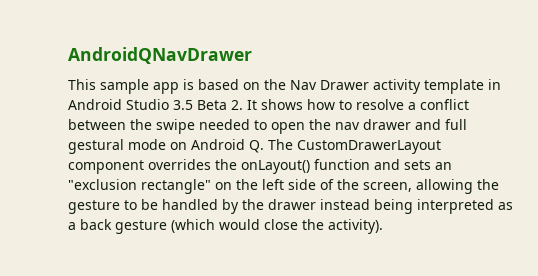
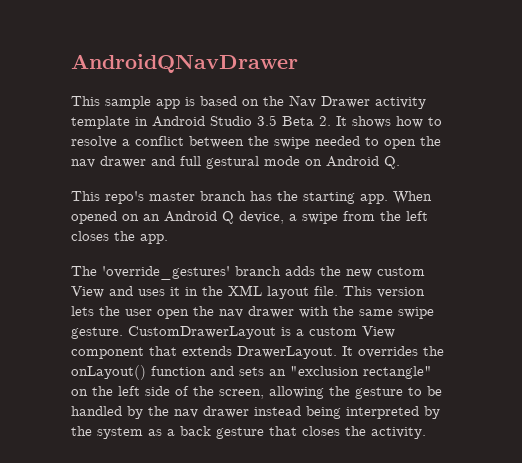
[268,139,441,154] [68,160,144,174] The CustomDrawerLayout component -> [71,191,432,204] [71,211,428,224] [71,231,168,244] [71,266,425,280] [71,285,425,299] [71,306,434,319] [71,326,395,339] [71,346,353,359] // This repo's master branch has the starting app. When opened on an Android Q device, a swipe from the left closes the app. // The 'override_gestures' branch adds the new custom View and uses it in the XML layout file. This version lets the user open the nav drawer with the same swipe gesture. CustomDrawerLayout is a custom View component that extends DrawerLayout. It
(264, 204) none -> [174,409,198,418] nav
(494, 206) none -> [424,406,440,419] [71,426,143,439] by the system
[171,219,383,234] (which would close the activity). -> [269,426,426,439] that closes the activity.

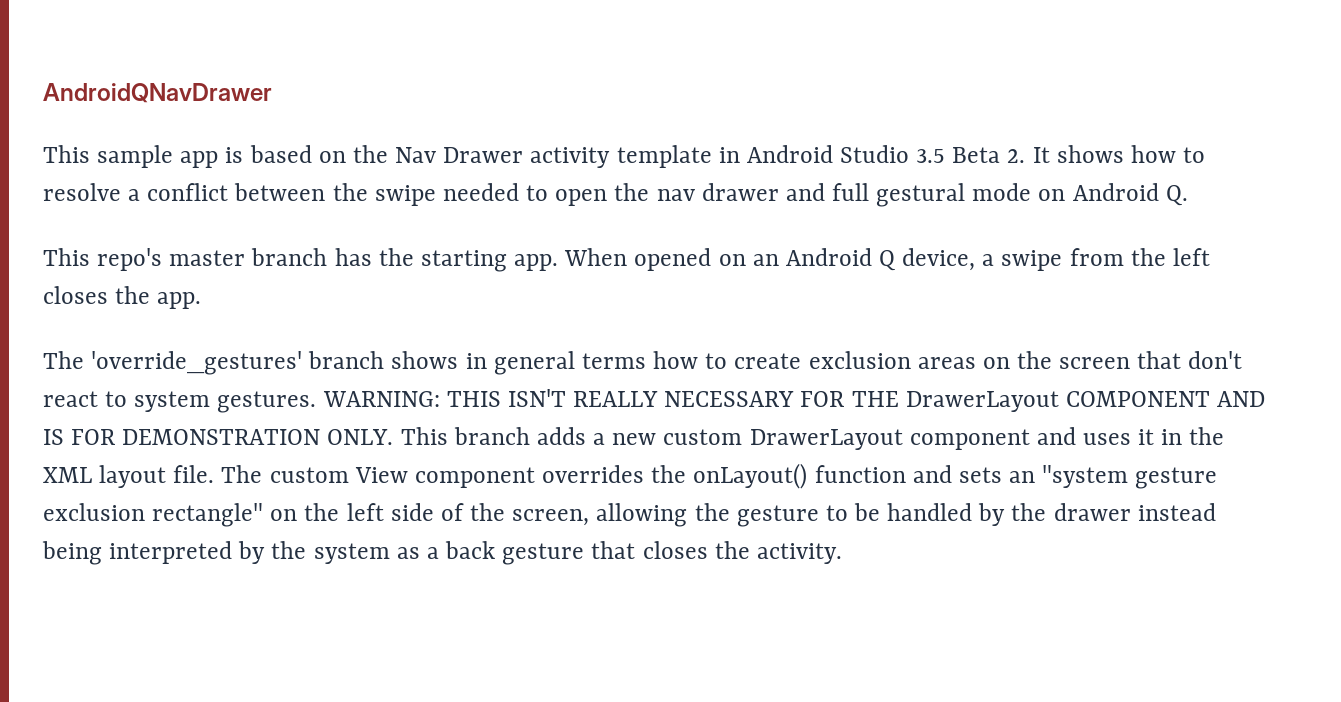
[285,266,425,278] [71,286,104,298] adds the new custom View -> [391,351,1243,375] [43,389,1266,413] [43,427,1030,450] shows in general terms how to create exclusion areas on the screen that don't react to system gestures. WARNING: THIS ISN'T REALLY NECESSARY FOR THE DrawerLayout COMPONENT AND IS FOR DEMONSTRATION ONLY. This branch adds a new custom DrawerLayout component
[343,286,425,298] [71,306,434,319] [71,326,395,339] [71,346,353,359] This version lets the user open the nav drawer with the same swipe gesture. CustomDrawerLayout is a custom View component that extends DrawerLayout. It -> [221,465,535,488] The custom View component
[290,366,359,376] "exclusion -> [1042,465,1218,489] [43,503,145,521] "system gesture exclusion
[174,409,198,418] nav -> (1047, 512) none

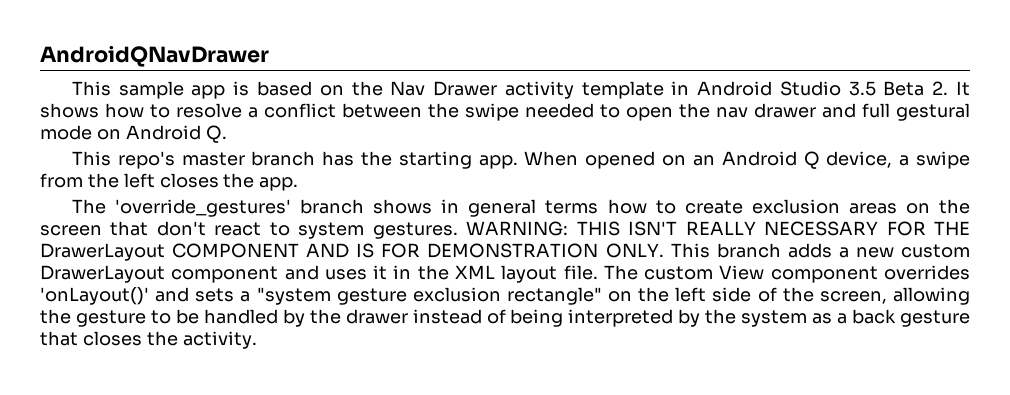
[651,463,906,489] the onLayout() function -> [40,287,149,305] 'onLayout()'
[1009,471,1036,483] an -> [240,291,251,302] a
(1216, 512) none -> [486,309,506,324] of

